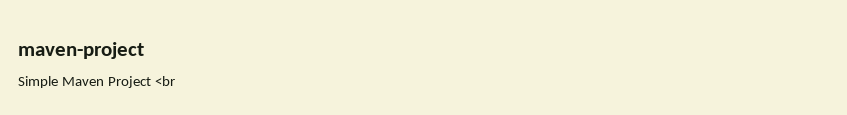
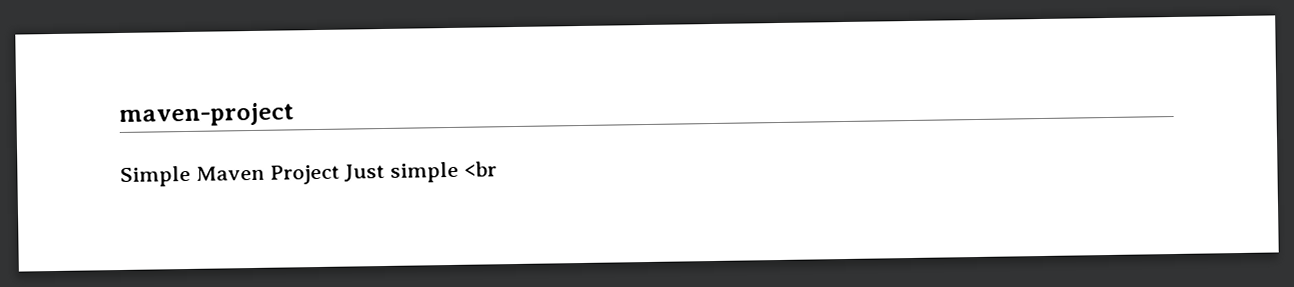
(151, 82) none -> [344,161,460,183] Just simple

